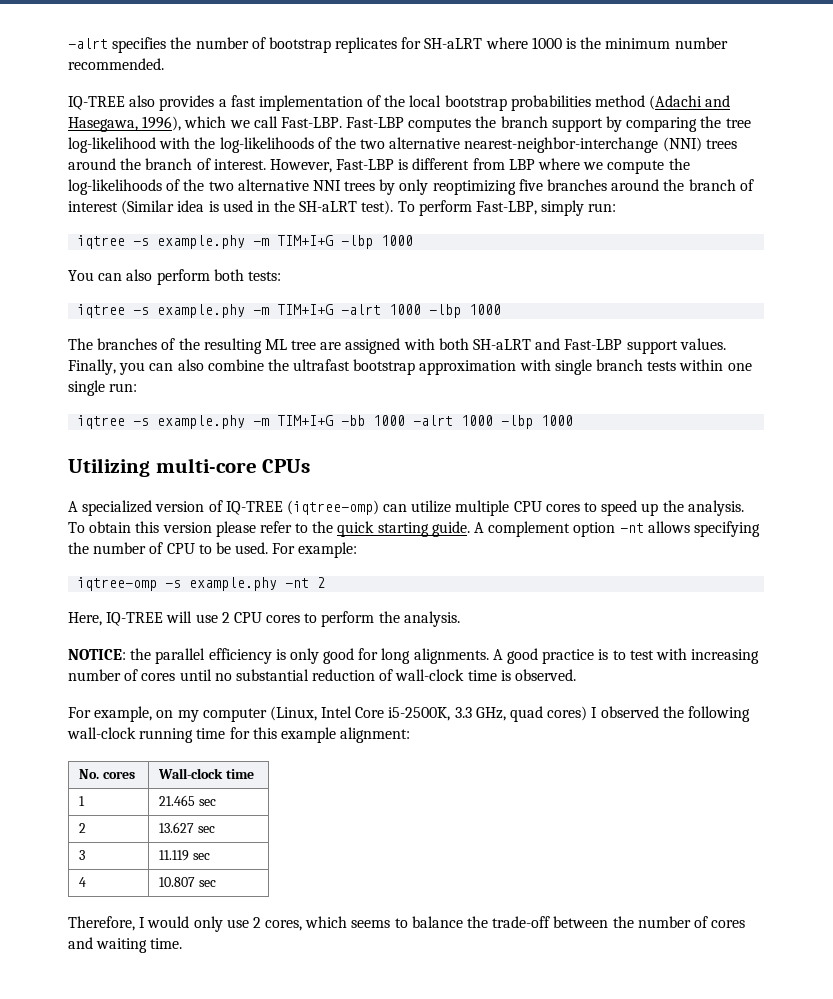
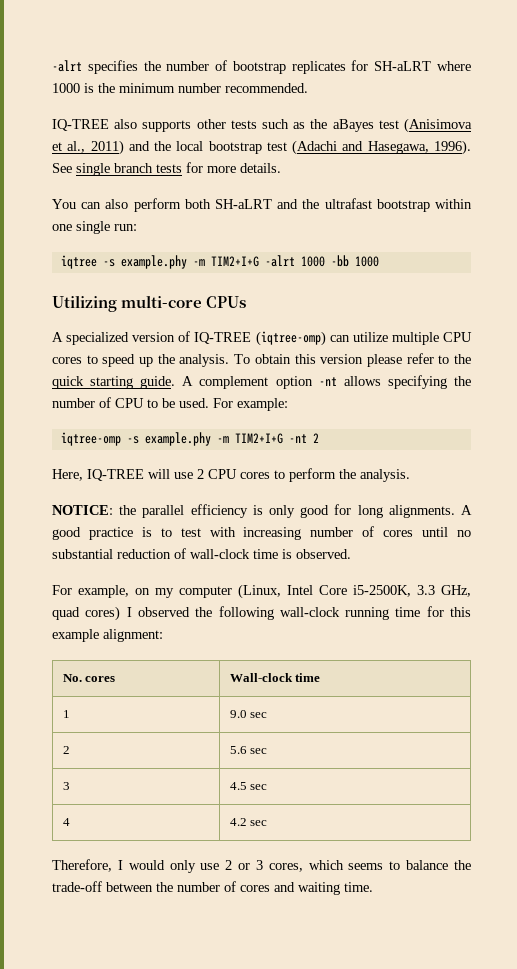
[159,95,382,111] provides a fast implementation of -> [142,118,472,133] [52,140,150,155] supports other tests such as the aBayes test (Anisimova et al., 2011) and
[510,95,646,111] probabilities method -> [266,142,287,151] test
[142,116,751,132] [68,137,737,153] [68,158,690,174] [68,179,754,195] [68,200,617,216] [77,235,414,249] 1996), which we call Fast-LBP. Fast-LBP computes the branch support by comparing the tree log-likelihood with the log-likelihoods of the two alternative nearest-neighbor-interchange (NNI) trees around the branch of interest. However, Fast-LBP is different from LBP where we compute the log-likelihoods of the two alternative NNI trees by only reoptimizing five branches around the branch of interest (Similar idea is used in the SH-aLRT test). To perform Fast-LBP, simply run: // iqtree -s example.phy -m TIM+I+G -lbp 1000 -> [433,140,471,155] [52,162,281,176] 1996). See single branch tests for more details.
[247,271,281,281] [77,304,502,318] [68,338,726,354] [68,359,677,375] tests: // iqtree -s example.phy -m TIM+I+G -alrt 1000 -lbp 1000 // The branches of the resulting ML tree are assigned with both SH-aLRT and Fast-LBP support values. Finally, you can also combine the ultrafast bootstrap approximation with single branch tests -> [215,198,430,212] SH-aLRT and the ultrafast bootstrap
[277,415,534,429] TIM+I+G -bb 1000 -alrt 1000 -lbp -> [210,255,349,267] TIM2+I+G -alrt 1000 -bb
(278, 584) none -> [216,433,283,444] -m TIM2+I+G
[159,795,196,806] 21.465 -> [229,710,247,718] 9.0
[159,822,195,833] 13.627 -> [229,746,247,754] 5.6
[159,850,190,861] 11.119 -> [229,782,247,790] 4.5
[159,877,196,887] 10.807 -> [229,818,247,826] 4.2
(261, 922) none -> [238,860,263,870] or 3

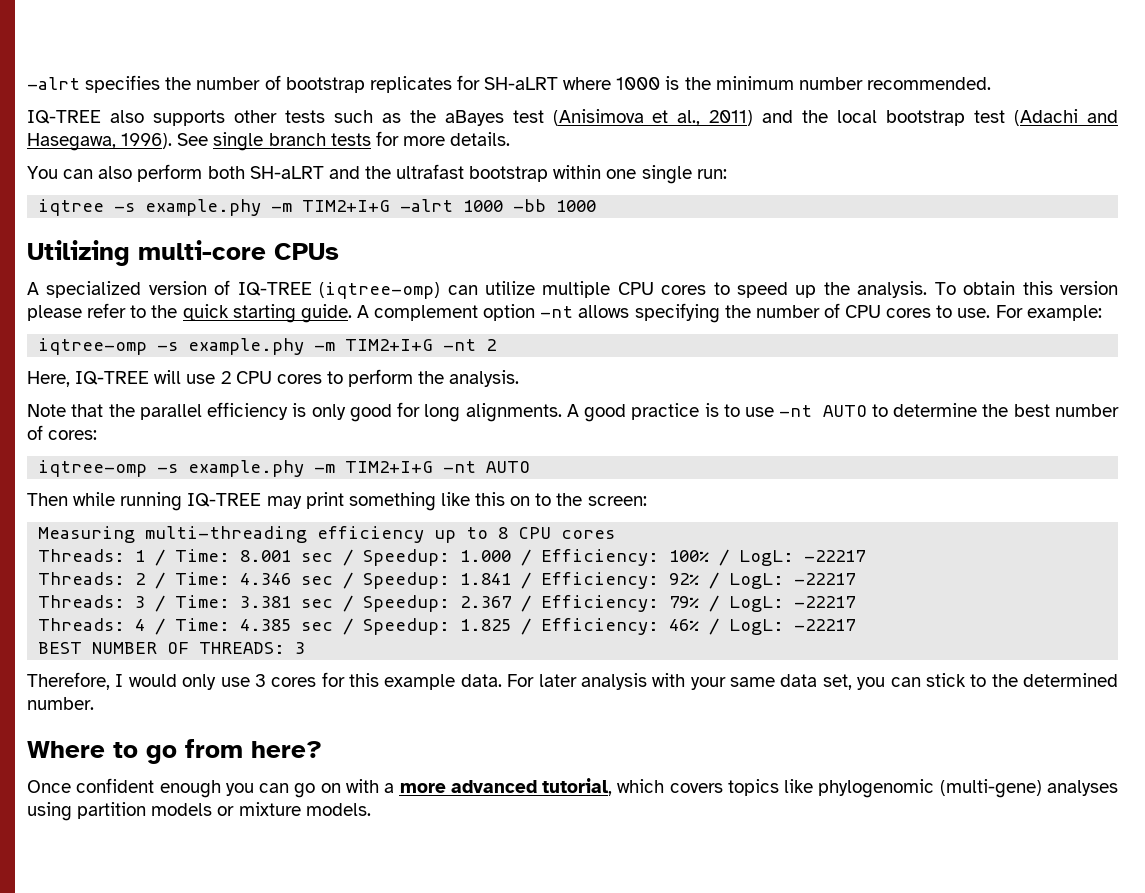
[147,398,209,408] to be used. -> [886,305,991,318] cores to use.
[52,505,113,515] NOTICE: -> [27,404,104,417] Note that
[180,526,472,540] [52,548,351,559] [52,584,471,599] [52,606,472,621] [52,629,163,642] [62,674,116,682] [229,673,321,682] [62,710,70,718] [229,710,268,718] [62,746,70,754] [229,746,268,754] [62,782,70,790] [229,782,268,790] [62,818,70,826] [229,818,268,826] test with increasing number of cores until no substantial reduction of wall-clock time is observed. // For example, on my computer (Linux, Intel Core i5-2500K, 3.3 GHz, quad cores) I observed the following wall-clock running time for this example alignment: // No. cores | Wall-clock time // 1 | 9.0 sec // 2 | 5.6 sec // 3 | 4.5 sec // 4 | 4.2 sec -> [745,403,1119,417] [27,425,98,440] [38,460,531,477] [27,492,647,511] [38,526,616,543] [38,549,866,566] [38,572,856,589] [38,595,856,612] [38,618,856,635] [38,642,306,654] use -nt AUTO to determine the best number of cores: // iqtree-omp -s example.phy -m TIM2+I+G -nt AUTO // Then while running IQ-TREE may print something like this on to the screen: // Measuring multi-threading efficiency up to 8 CPU cores // Threads: 1 / Time: 8.001 sec / Speedup: 1.000 / Efficiency: 100% / LogL: -22217 // Threads: 2 / Time: 4.346 sec / Speedup: 1.841 / Efficiency: 92% / LogL: -22217 // Threads: 3 / Time: 3.381 sec / Speedup: 2.367 / Efficiency: 79% / LogL: -22217 // Threads: 4 / Time: 4.385 sec / Speedup: 1.825 / Efficiency: 46% / LogL: -22217 // BEST NUMBER OF THREADS: 3
[225,860,472,872] [52,881,373,895] 2 or 3 cores, which seems to balance the trade-off between the number of cores and waiting time. -> [254,672,1118,690] [27,697,94,710] [27,739,322,764] [27,778,1119,798] [27,802,371,821] 3 cores for this example data. For later analysis with your same data set, you can stick to the determined number. // Where to go from here? // Once confident enough you can go on with a more advanced tutorial, which covers topics like phylogenomic (multi-gene) analyses using partition models or mixture models.

